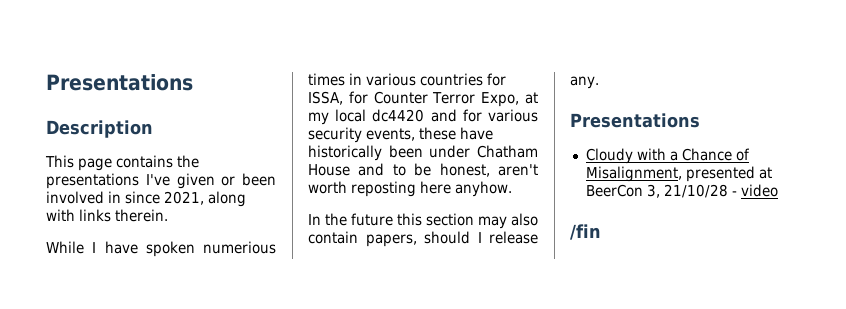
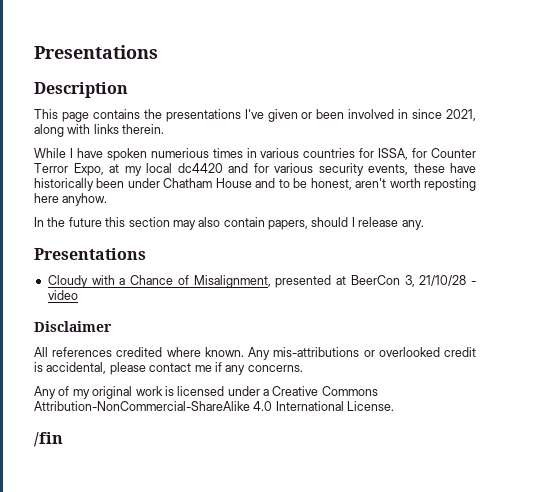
(778, 190) none -> [34,321,112,332] [34,347,477,360] [34,362,303,375] [34,386,378,399] [34,401,395,411] // Disclaimer // All references credited where known. Any mis-attributions or overlooked credit is accidental, please contact me if any concerns. // Any of my original work is licensed under a Creative Commons Attribution-NonCommercial-ShareAlike 4.0 International License.

